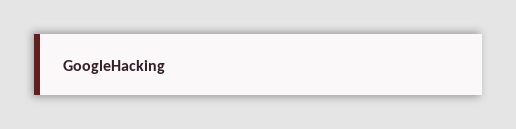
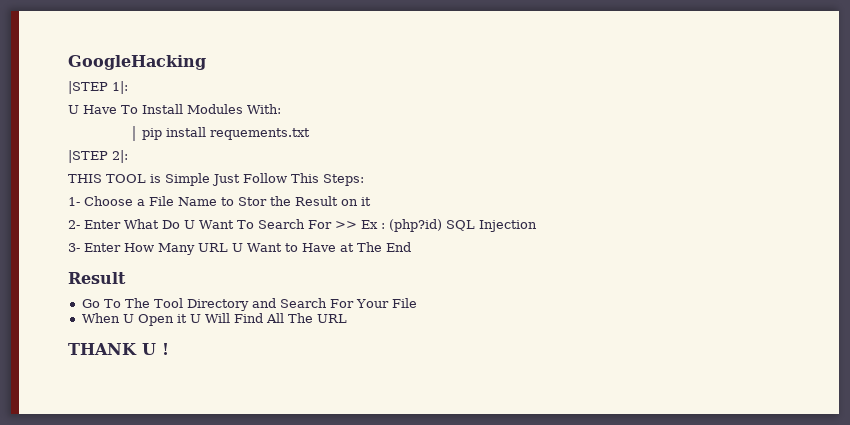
(165, 67) none -> [68,81,128,94] [68,104,281,114] [141,127,310,140] [68,150,128,163] [68,173,364,186] [68,196,371,206] [68,219,537,232] [68,242,411,255] [68,272,126,284] [81,298,417,311] [81,313,347,326] [68,343,169,355] // |STEP 1|: // U Have To Install Modules With: // pip install requements.txt // |STEP 2|: // THIS TOOL is Simple Just Follow This Steps: // 1- Choose a File Name to Stor the Result on it // 2- Enter What Do U Want To Search For >> Ex : (php?id) SQL Injection // 3- Enter How Many URL U Want to Have at The End // Result // Go To The Tool Directory and Search For Your File // When U Open it U Will Find All The URL // THANK U !

